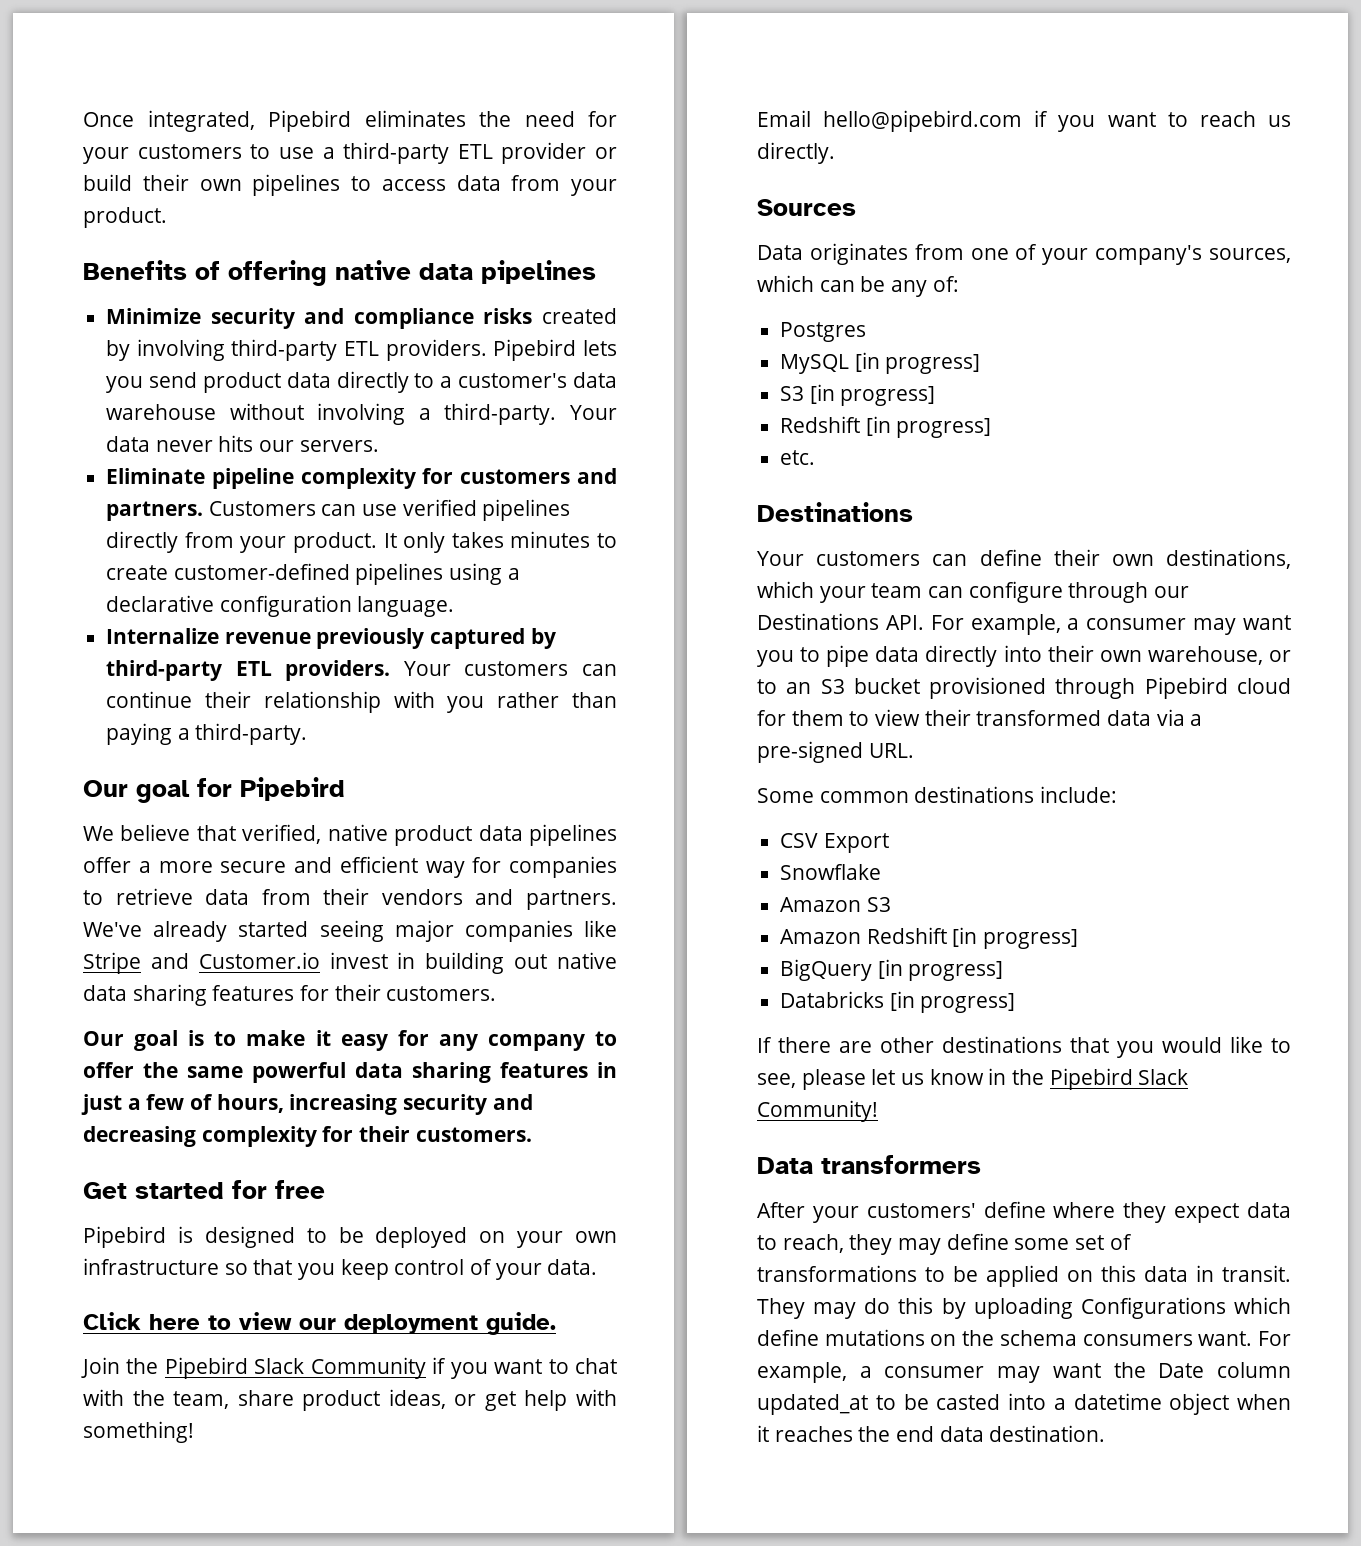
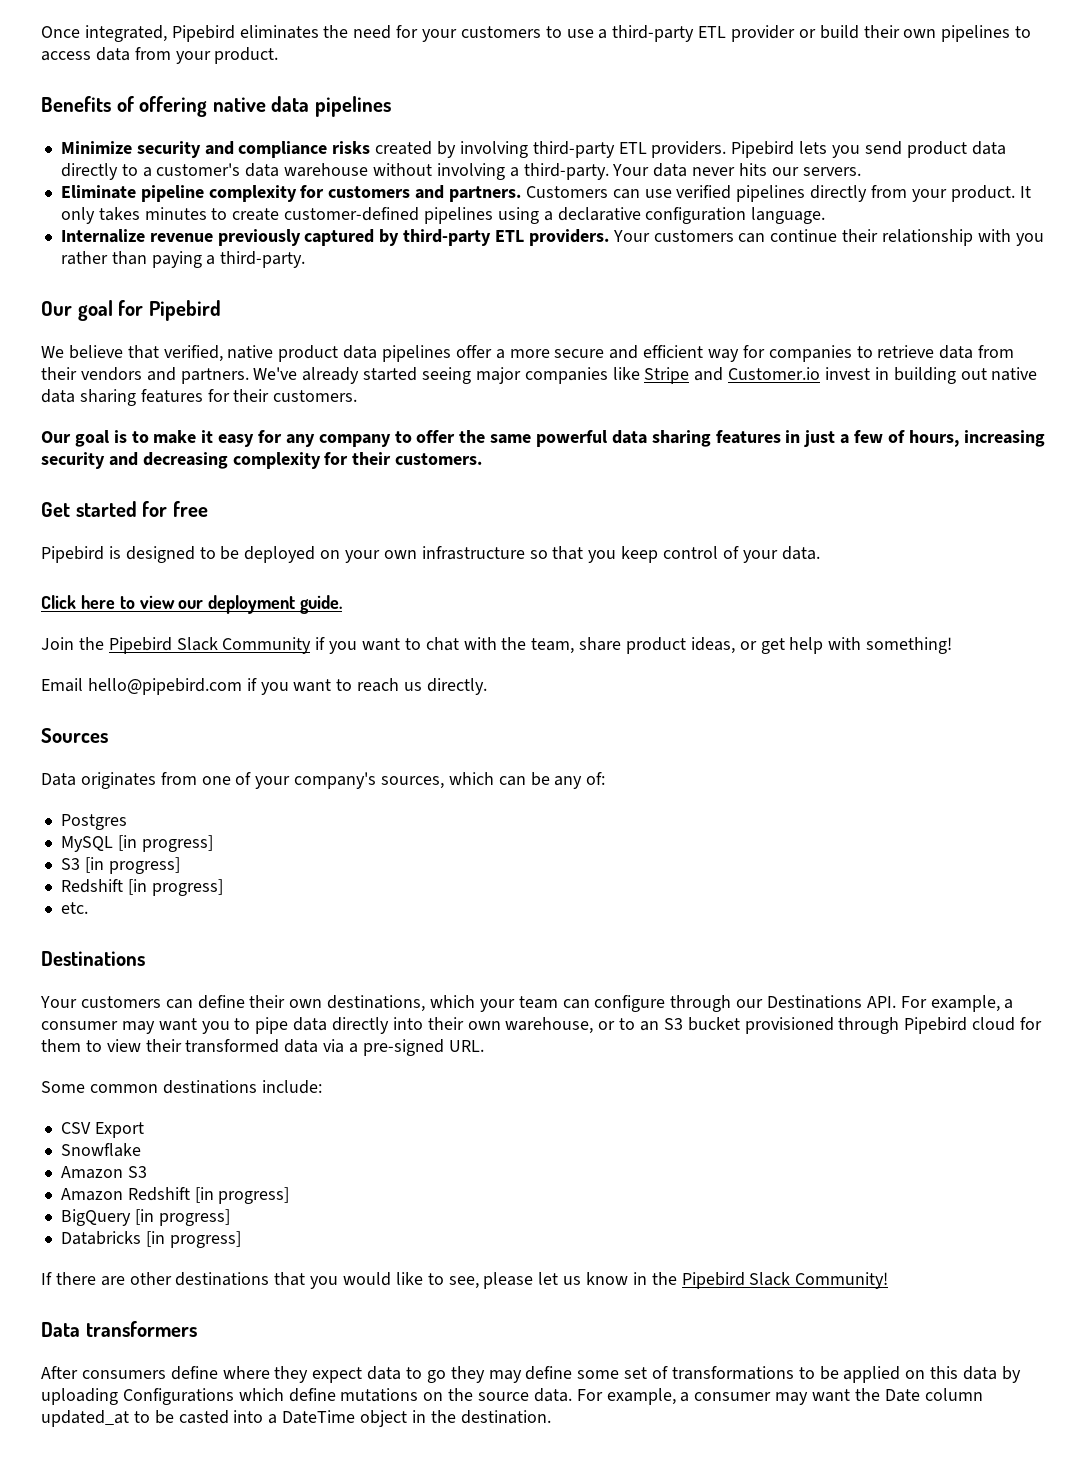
[812,1203,976,1223] your customers' -> [81,1370,166,1379] consumers
[782,1234,844,1253] reach, -> [426,1370,446,1383] go
[1196,1265,1291,1282] [757,1297,934,1319] in transit. They may do this -> (998, 1373) none
[999,1330,1253,1346] schema consumers want. -> [478,1388,572,1402] source data.
[1073,1393,1291,1415] [757,1425,984,1442] datetime object when it reaches the end data -> [282,1410,456,1427] DateTime object in the

